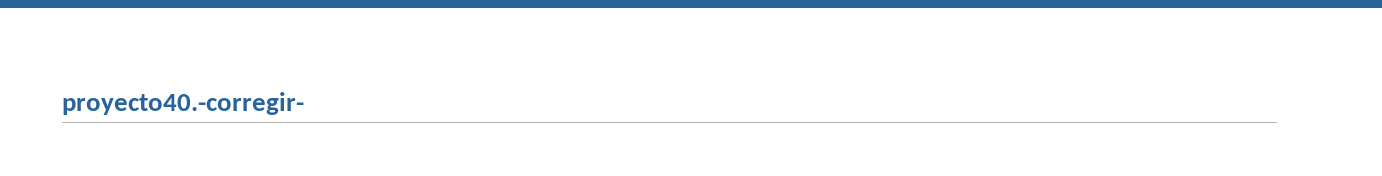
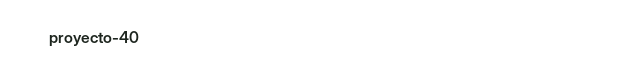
[62,92,304,115] proyecto40.-corregir- -> [49,31,139,47] proyecto-40

